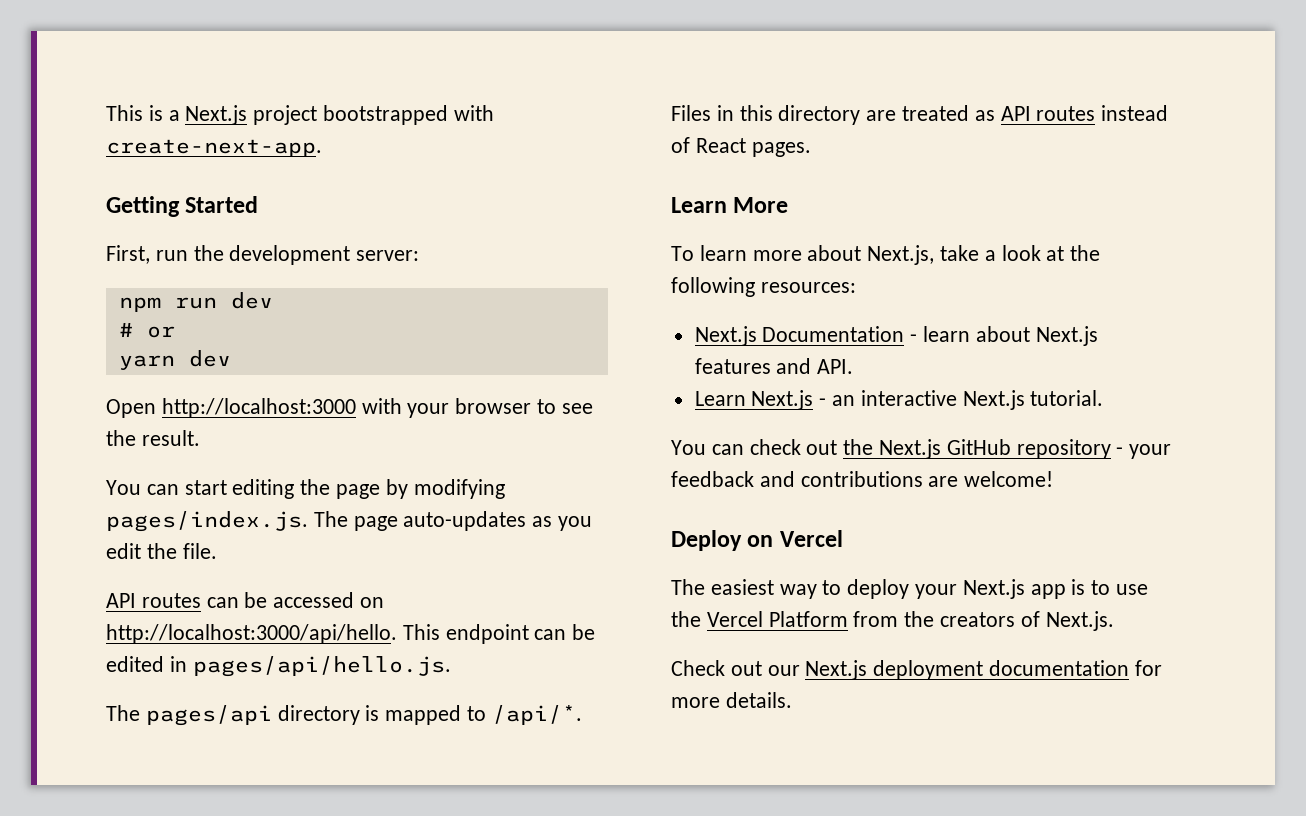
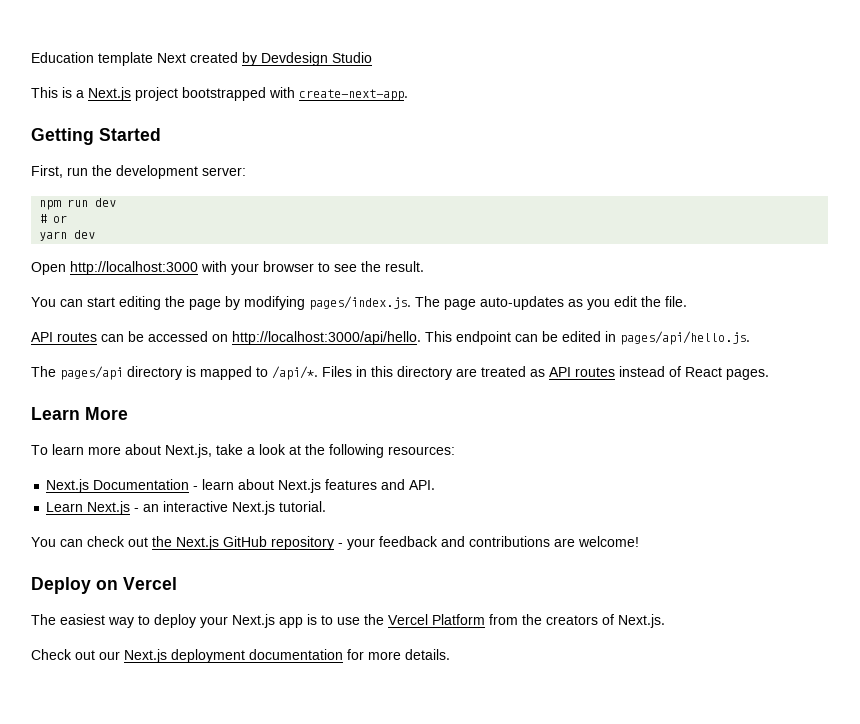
(106, 113) none -> [31,52,372,66] Education template Next created by Devdesign Studio //

